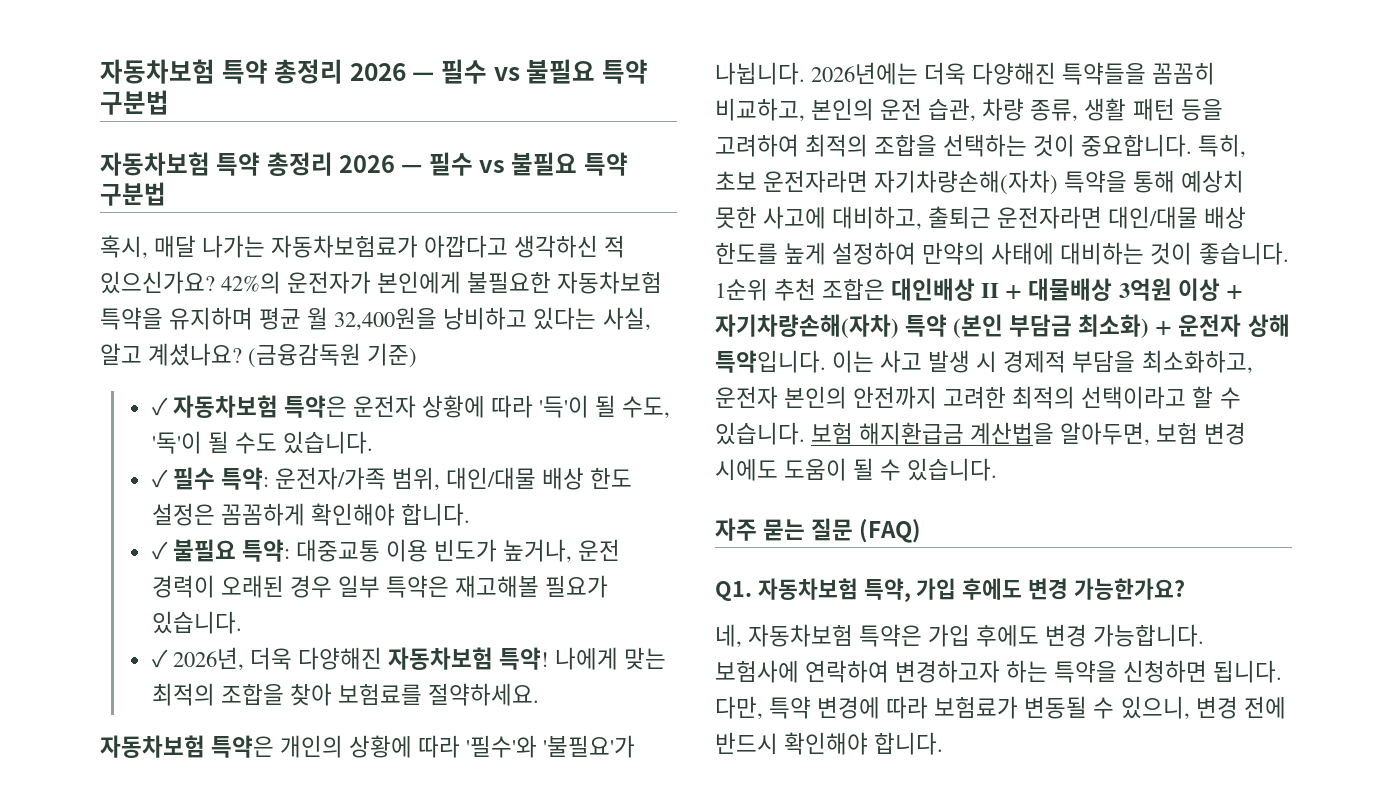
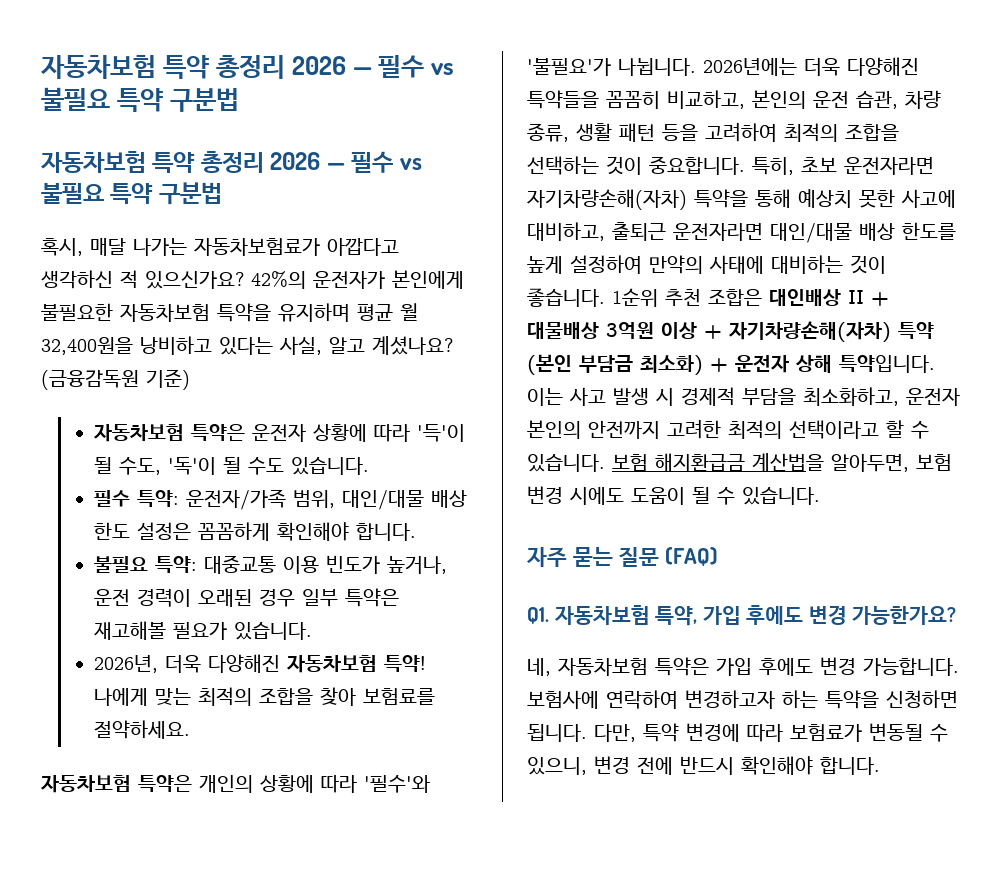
[151,397,168,416] ✓ -> (190, 379) none
[151,469,168,488] ✓ -> (369, 466) none
[151,541,168,560] ✓ -> (416, 532) none
[151,649,168,668] ✓ -> (312, 631) none

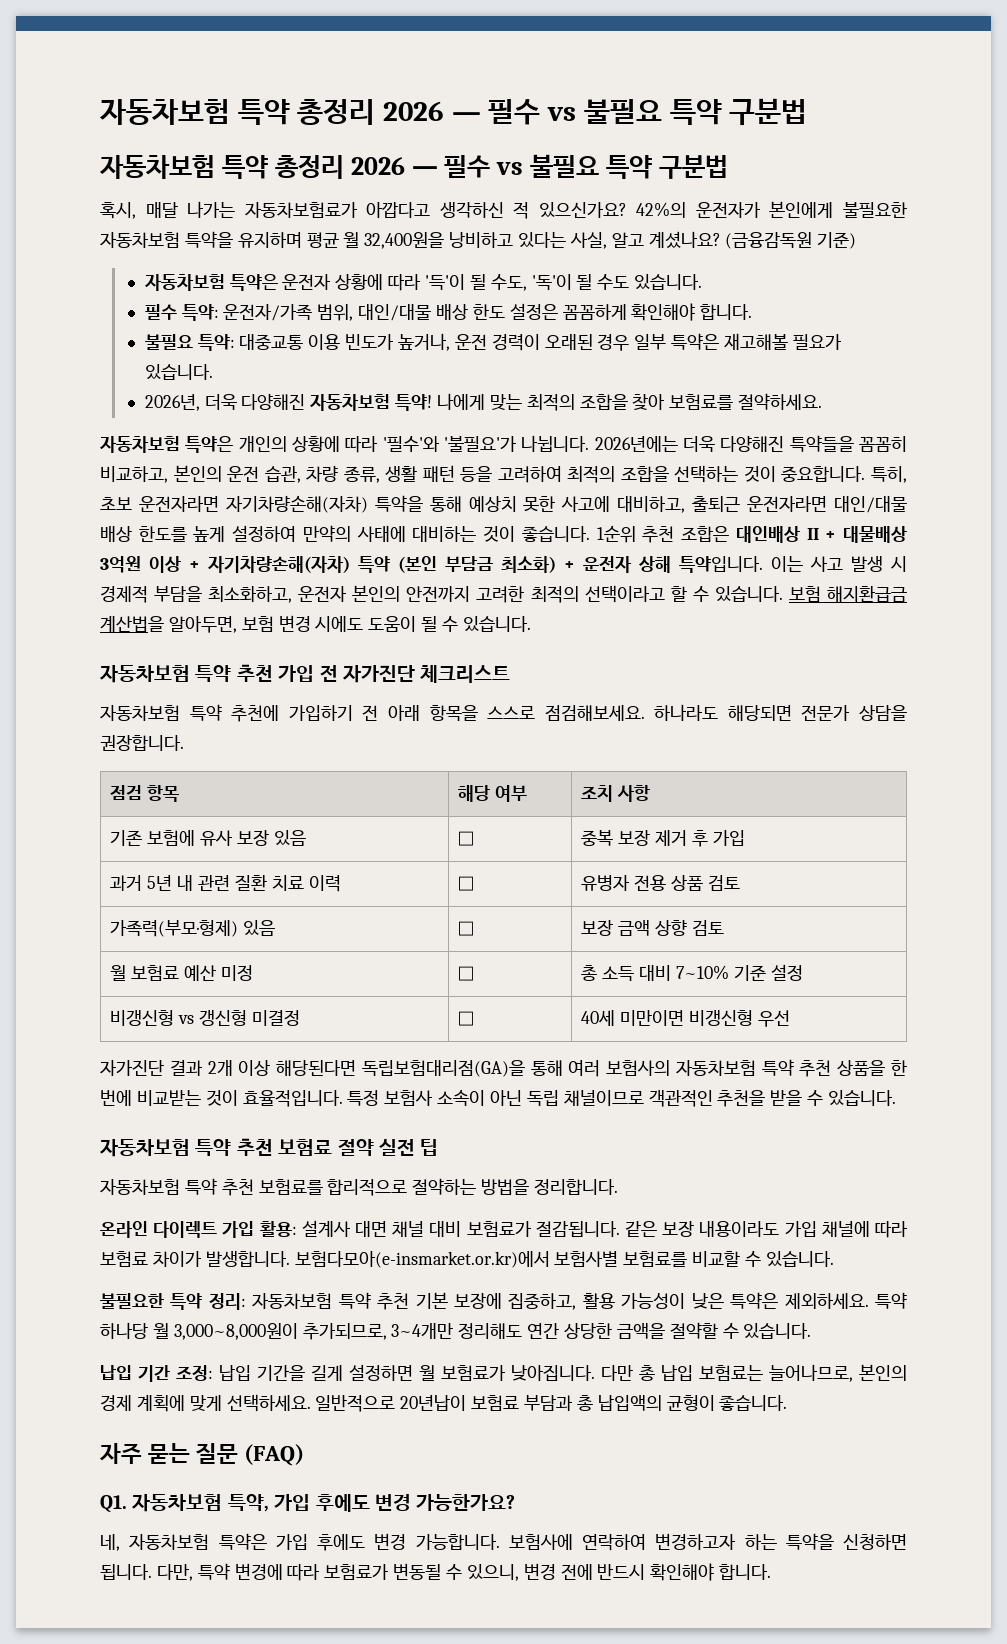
(820, 496) none -> [99,664,511,683] [100,704,908,722] [100,735,184,751] [110,785,180,802] [458,785,528,802] [581,785,651,802] [110,830,306,846] [458,831,475,846] [581,830,745,847] [110,874,341,892] [458,876,475,891] [581,875,741,891] [110,920,276,937] [458,921,475,936] [581,920,725,936] [110,965,254,981] [458,966,475,981] [581,964,803,982] [110,1010,301,1026] [458,1011,475,1026] [581,1010,791,1027] [100,1059,907,1077] [100,1090,897,1107] [99,1138,439,1157] [100,1178,619,1196] [100,1220,909,1238] [100,1251,834,1268] [100,1292,908,1310] [100,1322,812,1340] [100,1364,907,1382] [100,1394,788,1412] // 자동차보험 특약 추천 가입 전 자가진단 체크리스트 // 자동차보험 특약 추천에 가입하기 전 아래 항목을 스스로 점검해보세요. 하나라도 해당되면 전문가 상담을 권장합니다. // 점검 항목 | 해당 여부 | 조치 사항 // 기존 보험에 유사 보장 있음 | □ | 중복 보장 제거 후 가입 // 과거 5년 내 관련 질환 치료 이력 | □ | 유병자 전용 상품 검토 // 가족력(부모·형제) 있음 | □ | 보장 금액 상향 검토 // 월 보험료 예산 미정 | □ | 총 소득 대비 7~10% 기준 설정 // 비갱신형 vs 갱신형 미결정 | □ | 40세 미만이면 비갱신형 우선 // 자가진단 결과 2개 이상 해당된다면 독립보험대리점(GA)을 통해 여러 보험사의 자동차보험 특약 추천 상품을 한 번에 비교받는 것이 효율적입니다. 특정 보험사 소속이 아닌 독립 채널이므로 객관적인 추천을 받을 수 있습니다. // 자동차보험 특약 추천 보험료 절약 실전 팁 // 자동차보험 특약 추천 보험료를 합리적으로 절약하는 방법을 정리합니다. // 온라인 다이렉트 가입 활용: 설계사 대면 채널 대비 보험료가 절감됩니다. 같은 보장 내용이라도 가입 채널에 따라 보험료 차이가 발생합니다. 보험다모아(e-insmarket.or.kr)에서 보험사별 보험료를 비교할 수 있습니다. // 불필요한 특약 정리: 자동차보험 특약 추천 기본 보장에 집중하고, 활용 가능성이 낮은 특약은 제외하세요. 특약 하나당 월 3,000~8,000원이 추가되므로, 3~4개만 정리해도 연간 상당한 금액을 절약할 수 있습니다. // 납입 기간 조정: 납입 기간을 길게 설정하면 월 보험료가 낮아집니다. 다만 총 납입 보험료는 늘어나므로, 본인의 경제 계획에 맞게 선택하세요. 일반적으로 20년납이 보험료 부담과 총 납입액의 균형이 좋습니다.

